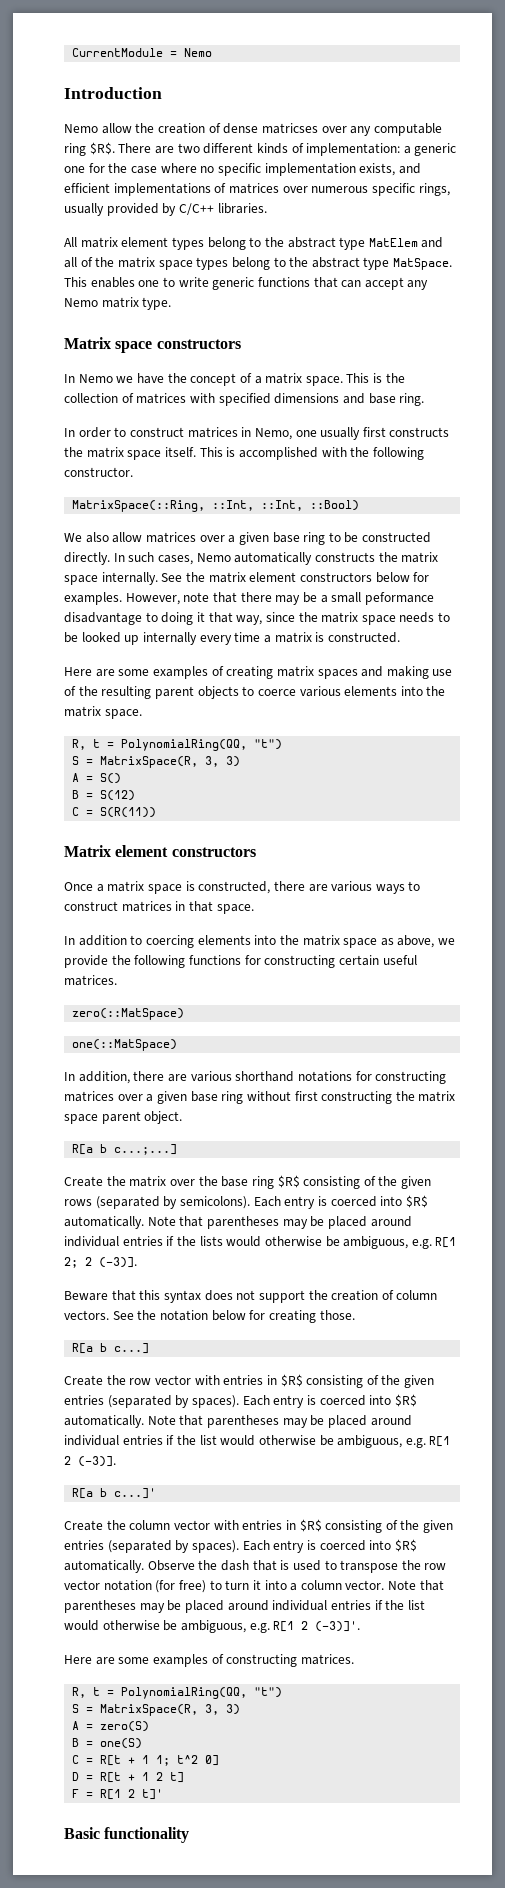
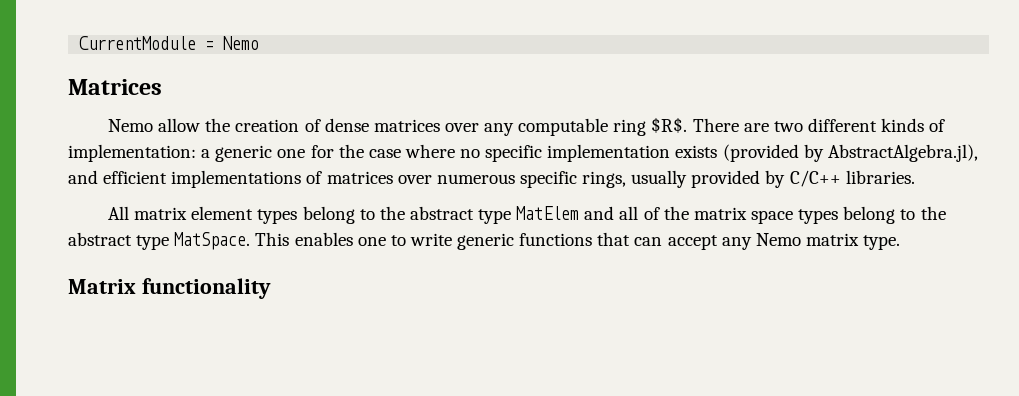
[64,87,162,99] Introduction -> [68,79,162,95] Matrices
[261,123,318,134] matricses -> [373,119,440,132] matrices
[359,163,396,176] exists, -> [675,144,978,162] exists (provided by AbstractAlgebra.jl),
[115,339,241,353] [64,373,405,386] [64,393,425,406] [64,427,450,440] [64,447,424,460] [64,467,133,477] [72,500,360,512] [64,532,432,545] [64,552,439,565] [64,572,430,585] [64,592,434,605] [64,612,451,625] [64,632,400,645] [64,666,453,679] [64,686,446,699] [64,706,142,719] [72,739,283,751] [72,756,241,768] [72,773,122,784] [72,790,136,801] [72,807,157,818] [64,845,256,857] [64,881,421,894] [64,901,254,914] [64,935,456,948] [64,955,417,968] [64,975,117,986] [72,1008,185,1020] [72,1039,178,1051] [64,1071,447,1084] [64,1091,456,1104] [64,1111,183,1124] [72,1144,178,1155] [64,1175,432,1189] [64,1195,428,1209] [64,1216,412,1229] [64,1236,457,1249] [64,1257,137,1268] [64,1290,438,1303] [64,1310,355,1323] [72,1343,150,1354] [64,1374,435,1388] [64,1394,417,1408] [64,1415,412,1428] [64,1435,451,1448] [64,1456,116,1467] [72,1488,157,1499] [64,1519,454,1533] [64,1539,417,1553] [64,1560,447,1573] [64,1580,444,1593] [64,1600,425,1613] [64,1620,361,1633] [64,1654,354,1667] [72,1687,283,1699] [72,1704,241,1716] [72,1721,150,1732] [72,1738,143,1749] [72,1755,220,1766] [72,1772,185,1783] [72,1789,164,1800] [64,1827,100,1839] space constructors // In Nemo we have the concept of a matrix space. This is the collection of matrices with specified dimensions and base ring. // In order to construct matrices in Nemo, one usually first constructs the matrix space itself. This is accomplished with the following constructor. // MatrixSpace(::Ring, ::Int, ::Int, ::Bool) // We also allow matrices over a given base ring to be constructed directly. In such cases, Nemo automatically constructs the matrix space internally. See the matrix element constructors below for examples. However, note that there may be a small peformance disadvantage to doing it that way, since the matrix space needs to be looked up internally every time a matrix is constructed. // Here are some examples of creating matrix spaces and making use of the resulting parent objects to coerce various elements into the matrix space. // R, t = PolynomialRing(QQ, "t") // S = MatrixSpace(R, 3, 3) // A = S() // B = S(12) // C = S(R(11)) // Matrix element constructors // Once a matrix space is constructed, there are various ways to construct matrices in that space. // In addition to coercing elements into the matrix space as above, we provide the following functions for constructing certain useful matrices. // zero(::MatSpace) // one(::MatSpace) // In addition, there are various shorthand notations for constructing matrices over a given base ring without first constructing the matrix space parent object. // R[a b c...;...] // Create the matrix over the base ring $R$ consisting of the given rows (separated by semicolons). Each entry is coerced into $R$ automatically. Note that parentheses may be placed around individual entries if the lists would otherwise be ambiguous, e.g. R[1 2; 2 (-3)]. // Beware that this syntax does not support the creation of column vectors. See the notation below for creating those. // R[a b c...] // Create the row vector with entries in $R$ consisting of the given entries (separated by spaces). Each entry is coerced into $R$ automatically. Note that parentheses may be placed around individual entries if the list would otherwise be ambiguous, e.g. R[1 2 (-3)]. // R[a b c...]' // Create the column vector with entries in $R$ consisting of the given entries (separated by spaces). Each entry is coerced into $R$ automatically. Observe the dash that is used to transpose the row vector notation (for free) to turn it into a column vector. Note that parentheses may be placed around individual entries if the list would otherwise be ambiguous, e.g. R[1 2 (-3)]'. // Here are some examples of constructing matrices. // R, t = PolynomialRing(QQ, "t") // S = MatrixSpace(R, 3, 3) // A = zero(S) // B = one(S) // C = R[t + 1 1; t^2 0] // D = R[t + 1 2 t] // F = R[1 2 t]' // Basic -> (136, 286) none

